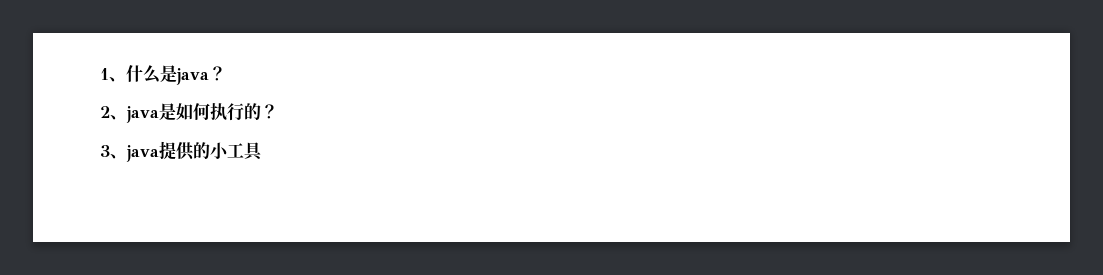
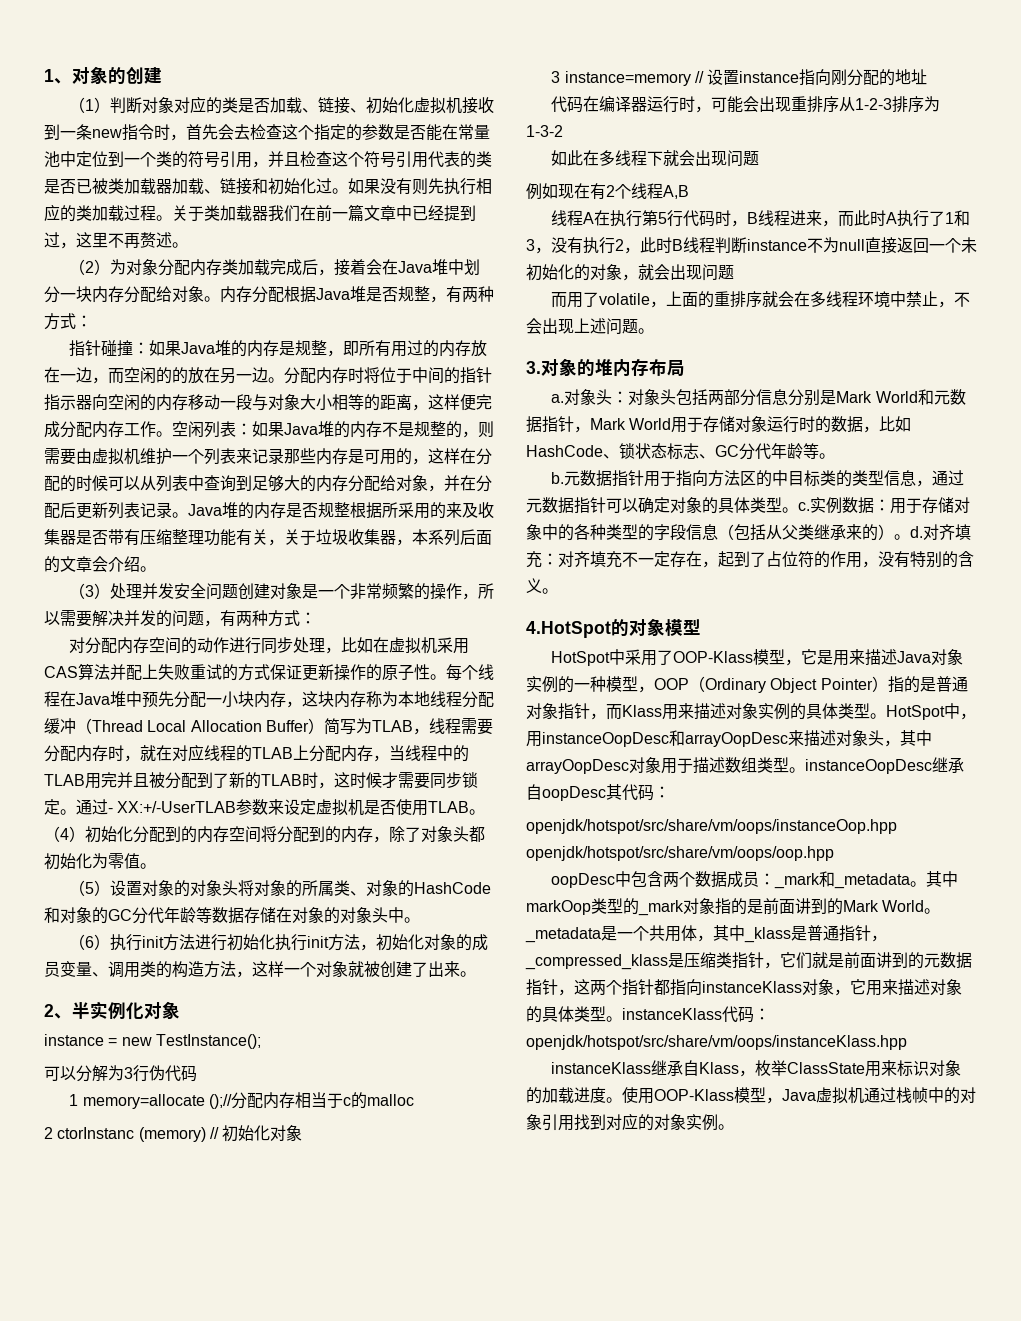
[126,65,226,85] [100,103,278,123] [100,141,263,162] 什么是java？ // 2、java是如何执行的？ // 3、java提供的小工具 -> [72,66,162,84] [69,96,495,114] [44,124,490,141] [44,151,492,168] [44,178,492,195] [44,204,476,222] [44,232,188,249] [69,259,481,276] [44,286,494,303] [44,313,92,330] [69,340,488,357] [44,367,492,384] [44,394,492,411] [44,421,494,438] [44,448,492,465] [44,475,492,492] [44,502,494,519] [44,529,492,546] [44,556,156,573] [69,583,495,600] [44,610,316,627] [69,637,470,654] [44,663,494,681] [44,691,494,708] [44,718,493,735] [44,744,469,762] [44,772,478,789] [44,799,486,816] [44,826,485,843] [44,853,156,870] [69,880,492,897] [44,907,420,924] [69,934,489,951] [44,961,476,978] [44,1001,180,1020] [44,1034,261,1049] [44,1065,197,1082] [69,1092,415,1109] [44,1125,303,1142] [551,69,928,86] [551,96,941,113] [526,125,563,137] [551,150,760,167] [526,183,689,200] [551,210,971,227] [526,237,977,254] [526,264,734,281] [551,291,971,308] [526,318,654,335] [526,358,685,377] [551,389,966,406] [526,416,912,433] [526,443,835,460] [551,470,965,487] [526,497,970,514] [526,524,971,541] [526,551,974,568] [526,578,558,594] [526,618,701,638] [551,649,964,666] [526,676,968,693] [526,703,976,720] [526,730,932,747] [526,757,964,774] [526,784,670,801] [526,819,897,834] [526,846,834,861] [551,871,959,889] [526,898,941,916] [525,925,887,943] [525,952,972,970] [526,979,962,996] [526,1006,770,1023] [526,1035,907,1050] [551,1060,962,1077] [526,1087,976,1104] [526,1113,734,1131] 对象的创建 // （1）判断对象对应的类是否加载、链接、初始化虚拟机接收到一条new指令时，首先会去检查这个指定的参数是否能在常量池中定位到一个类的符号引用，并且检查这个符号引用代表的类是否已被类加载器加载、链接和初始化过。如果没有则先执行相应的类加载过程。关于类加载器我们在前一篇文章中已经提到过，这里不再赘述。 // （2）为对象分配内存类加载完成后，接着会在Java堆中划分一块内存分配给对象。内存分配根据Java堆是否规整，有两种方式： // 指针碰撞：如果Java堆的内存是规整，即所有用过的内存放在一边，而空闲的的放在另一边。分配内存时将位于中间的指针指示器向空闲的内存移动一段与对象大小相等的距离，这样便完成分配内存工作。空闲列表：如果Java堆的内存不是规整的，则需要由虚拟机维护一个列表来记录那些内存是可用的，这样在分配的时候可以从列表中查询到足够大的内存分配给对象，并在分配后更新列表记录。Java堆的内存是否规整根据所采用的来及收集器是否带有压缩整理功能有关，关于垃圾收集器，本系列后面的文章会介绍。 // （3）处理并发安全问题创建对象是一个非常频繁的操作，所以需要解决并发的问题，有两种方式： // 对分配内存空间的动作进行同步处理，比如在虚拟机采用CAS算法并配上失败重试的方式保证更新操作的原子性。每个线程在Java堆中预先分配一小块内存，这块内存称为本地线程分配缓冲（Thread Local Allocation Buffer）简写为TLAB，线程需要分配内存时，就在对应线程的TLAB上分配内存，当线程中的TLAB用完并且被分配到了新的TLAB时，这时候才需要同步锁定。通过- XX:+/-UserTLAB参数来设定虚拟机是否使用TLAB。（4）初始化分配到的内存空间将分配到的内存，除了对象头都初始化为零值。 // （5）设置对象的对象头将对象的所属类、对象的HashCode和对象的GC分代年龄等数据存储在对象的对象头中。 // （6）执行init方法进行初始化执行init方法，初始化对象的成员变量、调用类的构造方法，这样一个对象就被创建了出来。 // 2、半实例化对象 // instance = new TestInstance(); // 可以分解为3行伪代码 // 1 memory=allocate ();//分配内存相当于c的malloc // 2 ctorInstanc (memory) // 初始化对象 // 3 instance=memory // 设置instance指向刚分配的地址 // 代码在编译器运行时，可能会出现重排序从1-2-3排序为1-3-2 // 如此在多线程下就会出现问题 // 例如现在有2个线程A,B // 线程A在执行第5行代码时，B线程进来，而此时A执行了1和3，没有执行2，此时B线程判断instance不为null直接返回一个未初始化的对象，就会出现问题 // 而用了volatile，上面的重排序就会在多线程环境中禁止，不会出现上述问题。 // 3.对象的堆内存布局 // a.对象头：对象头包括两部分信息分别是Mark World和元数据指针，Mark World用于存储对象运行时的数据，比如HashCode、锁状态标志、GC分代年龄等。 // b.元数据指针用于指向方法区的中目标类的类型信息，通过元数据指针可以确定对象的具体类型。c.实例数据：用于存储对象中的各种类型的字段信息（包括从父类继承来的）。d.对齐填充：对齐填充不一定存在，起到了占位符的作用，没有特别的含义。 // 4.HotSpot的对象模型 // HotSpot中采用了OOP-Klass模型，它是用来描述Java对象实例的一种模型，OOP（Ordinary Object Pointer）指的是普通对象指针，而Klass用来描述对象实例的具体类型。HotSpot中，用instanceOopDesc和arrayOopDesc来描述对象头，其中arrayOopDesc对象用于描述数组类型。instanceOopDesc继承自oopDesc其代码： // openjdk/hotspot/src/share/vm/oops/instanceOop.hpp openjdk/hotspot/src/share/vm/oops/oop.hpp // oopDesc中包含两个数据成员：_mark和_metadata。其中markOop类型的_mark对象指的是前面讲到的Mark World。_metadata是一个共用体，其中_klass是普通指针，_compressed_klass是压缩类指针，它们就是前面讲到的元数据指针，这两个指针都指向instanceKlass对象，它用来描述对象的具体类型。instanceKlass代码：openjdk/hotspot/src/share/vm/oops/instanceKlass.hpp // instanceKlass继承自Klass，枚举ClassState用来标识对象的加载进度。使用OOP-Klass模型，Java虚拟机通过栈帧中的对象引用找到对应的对象实例。

